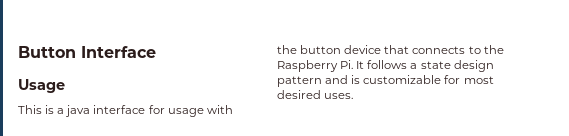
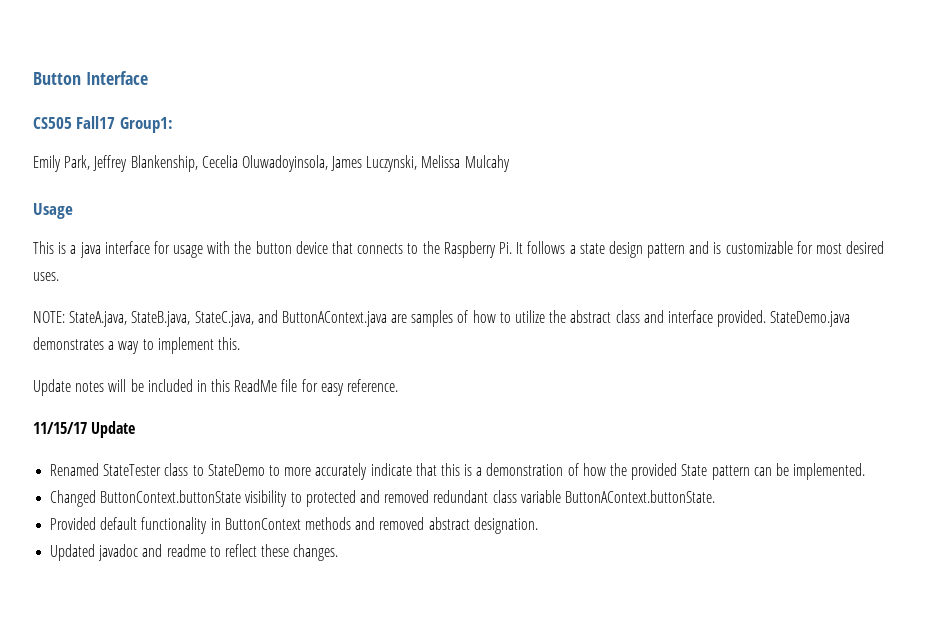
(156, 52) none -> [33,116,173,133] [33,155,510,172] // CS505 Fall17 Group1: // Emily Park, Jeffrey Blankenship, Cecelia Oluwadoyinsola, James Luczynski, Melissa Mulcahy
(354, 96) none -> [33,310,851,327] [33,337,240,354] [33,379,399,396] [33,421,136,438] [50,463,866,480] [50,490,715,507] [50,517,538,534] [50,544,339,561] // NOTE: StateA.java, StateB.java, StateC.java, and ButtonAContext.java are samples of how to utilize the abstract class and interface provided. StateDemo.java demonstrates a way to implement this. // Update notes will be included in this ReadMe file for easy reference. // 11/15/17 Update // Renamed StateTester class to StateDemo to more accurately indicate that this is a demonstration of how the provided State pattern can be implemented. // Changed ButtonContext.buttonState visibility to protected and removed redundant class variable ButtonAContext.buttonState. // Provided default functionality in ButtonContext methods and removed abstract designation. // Updated javadoc and readme to reflect these changes.

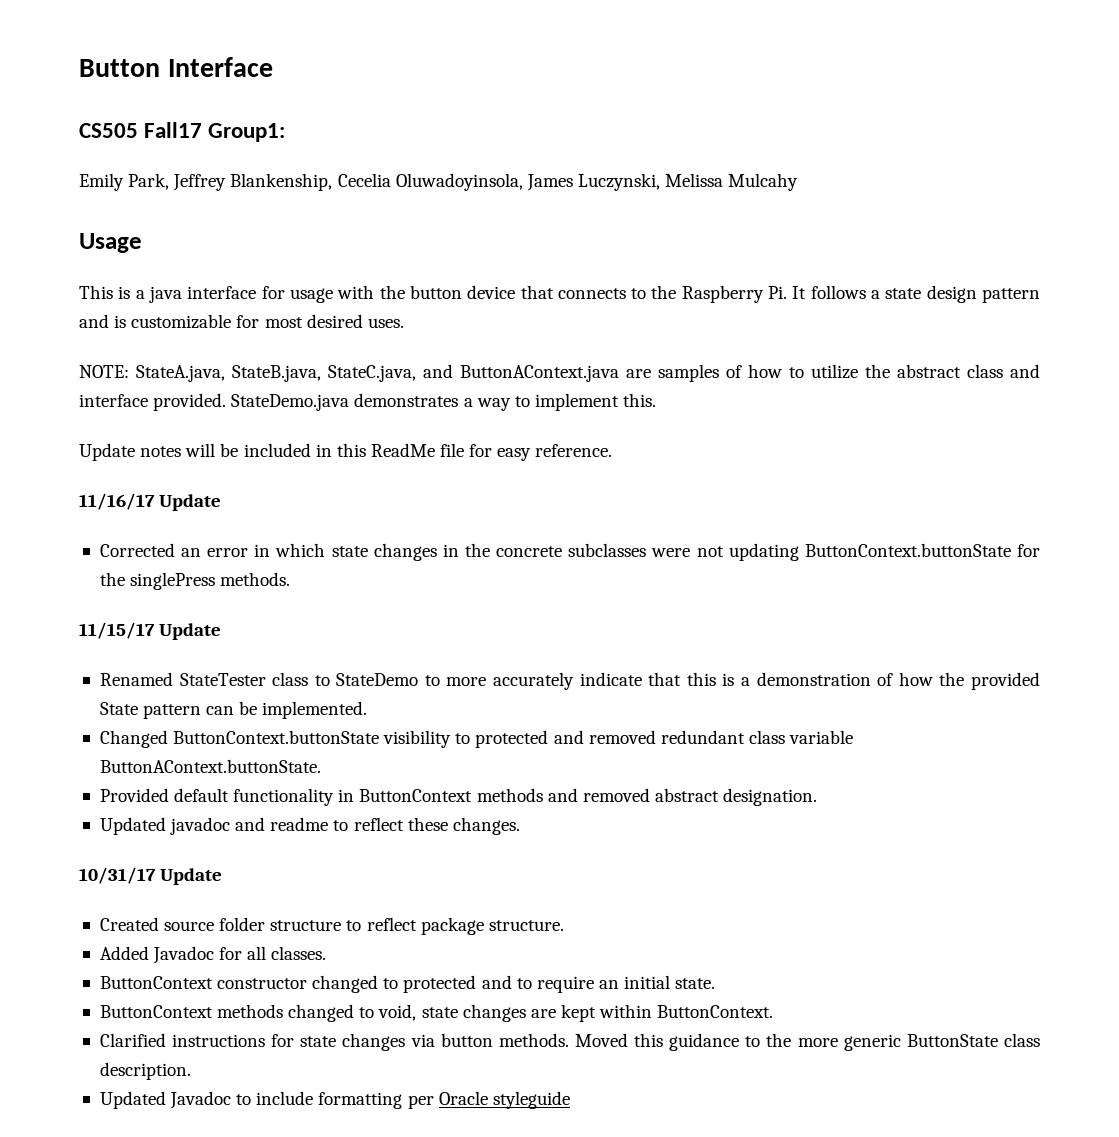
(399, 385) none -> [79,493,222,511] [99,543,1040,561] [99,572,291,590] // 11/16/17 Update // Corrected an error in which state changes in the concrete subclasses were not updating ButtonContext.buttonState for the singlePress methods.
(339, 552) none -> [79,867,223,885] [99,917,564,935] [99,946,327,964] [99,975,716,993] [99,1004,774,1022] [99,1033,1041,1051] [99,1062,191,1080] [99,1091,570,1109] // 10/31/17 Update // Created source folder structure to reflect package structure. // Added Javadoc for all classes. // ButtonContext constructor changed to protected and to require an initial state. // ButtonContext methods changed to void, state changes are kept within ButtonContext. // Clarified instructions for state changes via button methods. Moved this guidance to the more generic ButtonState class description. // Updated Javadoc to include formatting per Oracle styleguide

